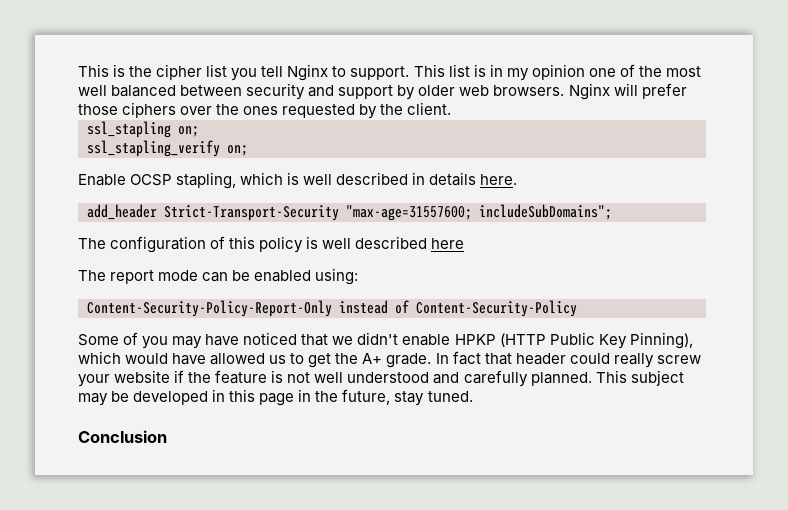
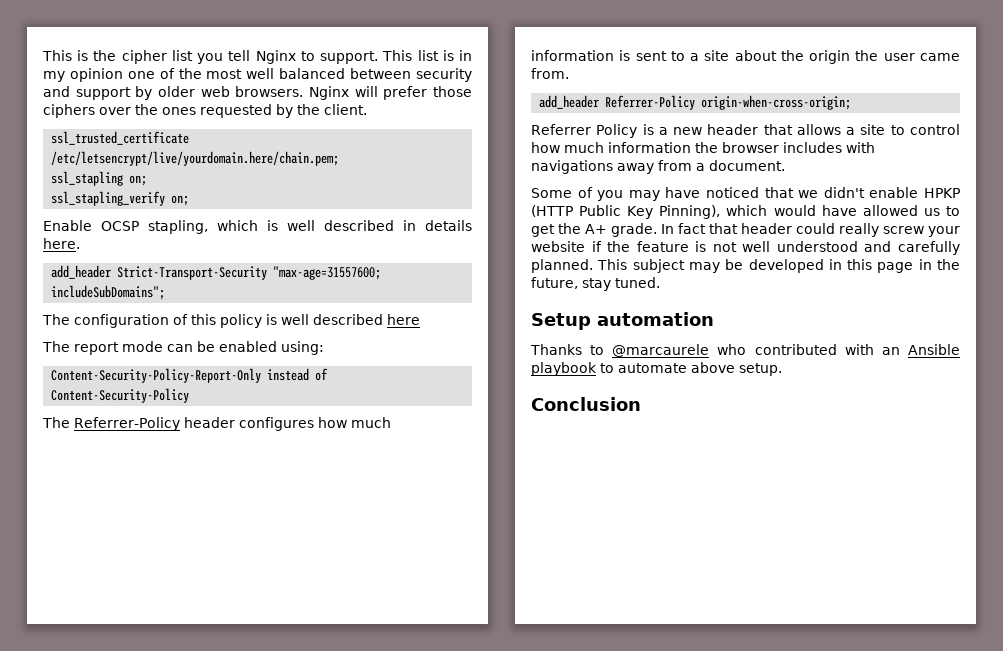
(452, 108) none -> [51,131,190,145] [51,151,340,166] // ssl_trusted_certificate /etc/letsencrypt/live/yourdomain.here/chain.pem;
(577, 308) none -> [42,417,391,431] [531,50,960,64] [531,68,569,79] [539,95,852,110] [531,124,960,138] [531,142,875,153] [531,160,785,174] // The Referrer-Policy header configures how much information is sent to a site about the origin the user came from. // add_header Referrer-Policy origin-when-cross-origin; // Referrer Policy is a new header that allows a site to control how much information the browser includes with navigations away from a document.
(473, 396) none -> [531,312,714,330] [530,344,960,357] [531,362,782,376] // Setup automation // Thanks to @marcaurele who contributed with an Ansible playbook to automate above setup.

